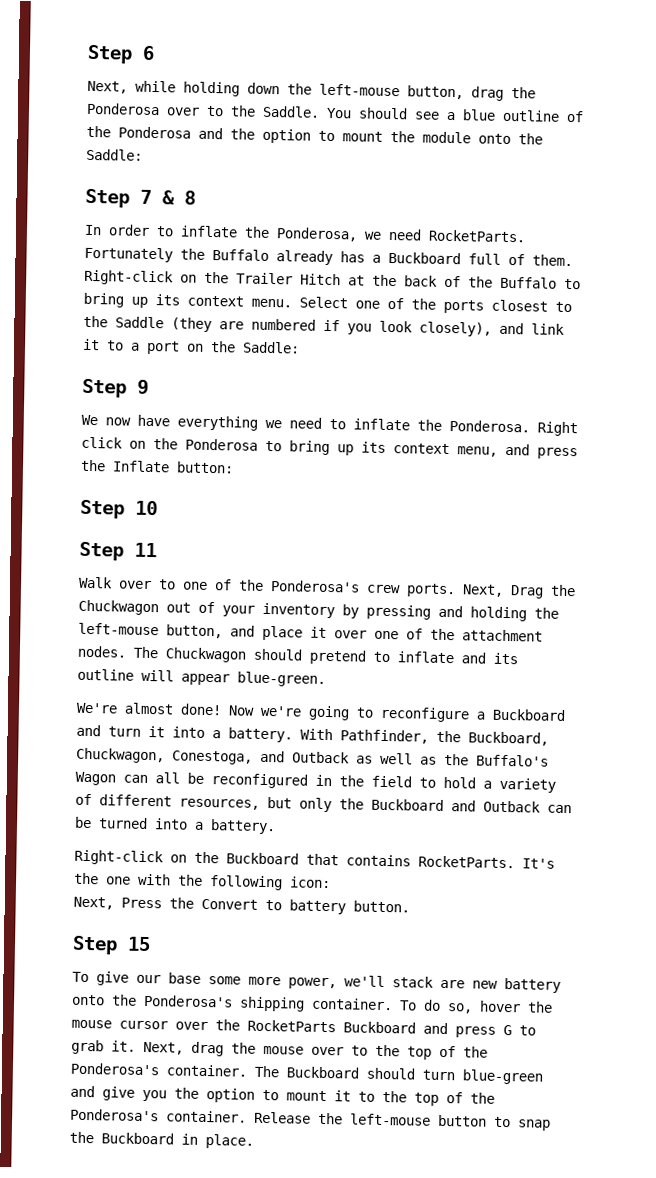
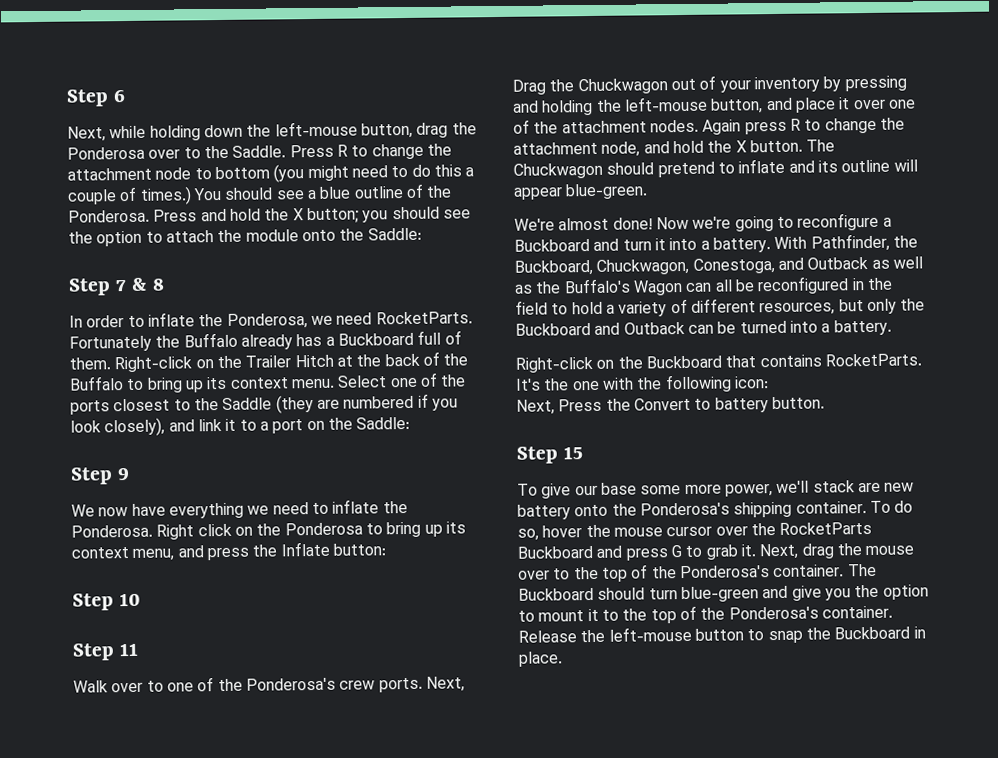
(320, 111) none -> [289,143,452,160] [67,164,475,183] [67,186,192,205] Press R to change the attachment node to bottom (you might need to do this a couple of times.)
[118,126,383,144] Ponderosa and the option to mount -> [68,206,471,224] [68,230,214,247] Ponderosa. Press and hold the X button; you should see the option to attach
(127, 651) none -> [702,117,905,135] [513,139,803,157] Again press R to change the attachment node, and hold the X button.

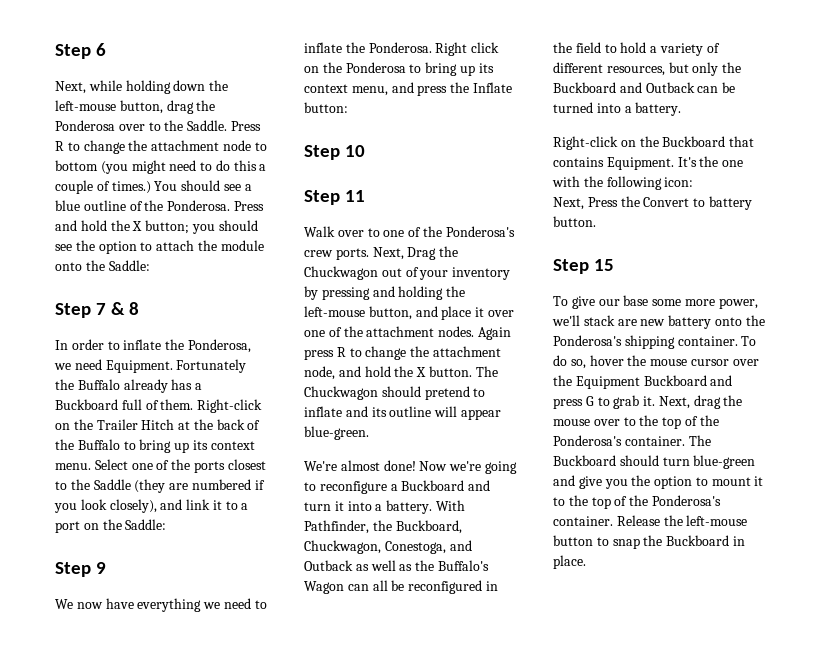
[375,311,473,325] RocketParts. -> [105,360,173,373] Equipment.
[824,353,922,367] RocketParts. -> [606,157,674,170] Equipment.
[779,521,873,535] RocketParts -> [575,376,640,389] Equipment

